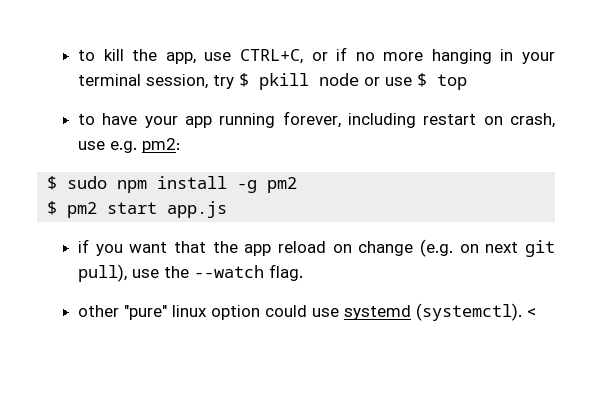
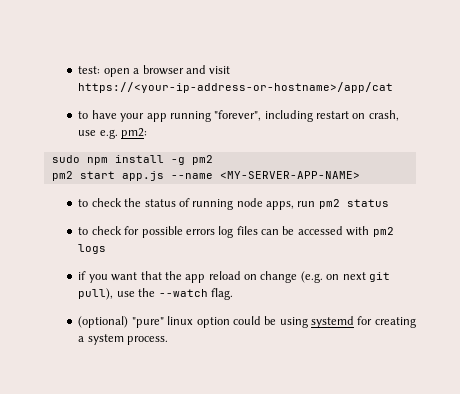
[77,47,556,64] [77,73,467,90] to kill the app, use CTRL+C, or if no more hanging in your terminal session, try $ pkill node or use $ top -> [78,65,231,77] [78,82,394,93] test: open a browser and visit https://<your-ip-address-or-hostname>/app/cat
[282,111,341,128] forever, -> [214,110,262,121] "forever",
[47,176,58,190] $ -> (148, 133) none
[47,201,58,215] $ -> (213, 160) none
(228, 209) none -> [170,171,360,179] [78,198,389,210] [78,226,394,238] [78,244,107,254] --name <MY-SERVER-APP-NAME> // to check the status of running node apps, run pm2 status // to check for possible errors log files can be accessed with pm2 logs
[77,305,119,317] other -> [78,316,129,328] (optional)
[311,303,536,321] use systemd (systemctl). < -> [264,316,416,328] [78,334,169,345] be using systemd for creating a system process.

